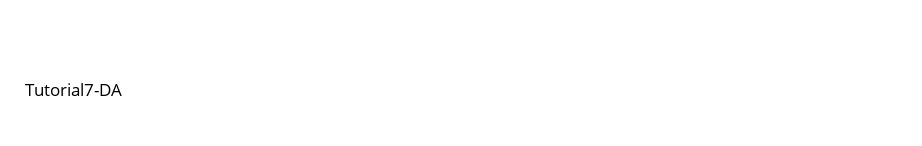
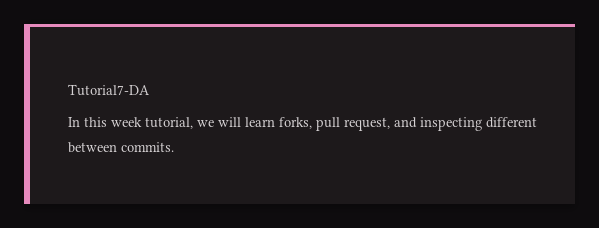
(122, 89) none -> [68,117,537,131] [68,142,174,153] // In this week tutorial, we will learn forks, pull request, and inspecting different between commits.

